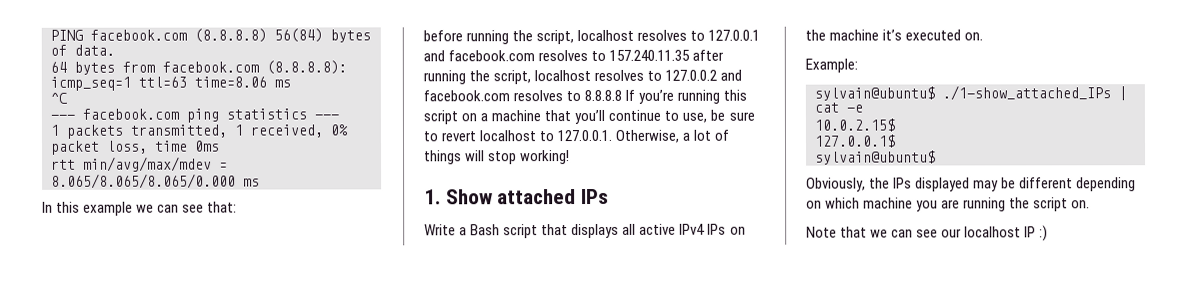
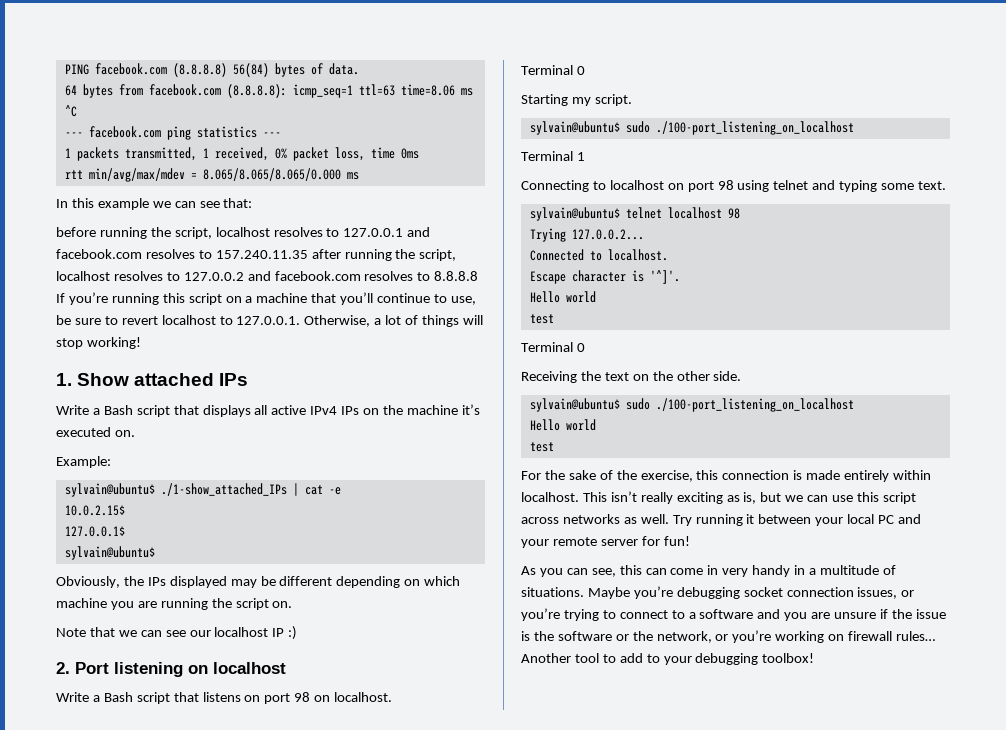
(1049, 233) none -> [56,662,286,677] [56,692,393,704] [521,65,585,75] [521,94,632,106] [529,121,854,135] [521,151,585,161] [521,180,947,192] [529,207,740,221] [529,228,644,242] [529,249,668,261] [529,270,680,284] [529,291,596,303] [529,314,554,324] [521,342,585,352] [521,371,742,383] [529,398,854,412] [529,419,596,431] [529,442,554,452] [521,470,932,482] [521,491,916,504] [521,514,922,526] [521,536,690,548] [521,565,896,577] [521,586,915,599] [521,608,946,621] [521,630,936,643] [521,653,815,665] // 2. Port listening on localhost // Write a Bash script that listens on port 98 on localhost. // Terminal 0 // Starting my script. // sylvain@ubuntu$ sudo ./100-port_listening_on_localhost // Terminal 1 // Connecting to localhost on port 98 using telnet and typing some text. // sylvain@ubuntu$ telnet localhost 98 // Trying 127.0.0.2... // Connected to localhost. // Escape character is '^]'. // Hello world // test // Terminal 0 // Receiving the text on the other side. // sylvain@ubuntu$ sudo ./100-port_listening_on_localhost // Hello world // test // For the sake of the exercise, this connection is made entirely within localhost. This isn’t really exciting as is, but we can use this script across networks as well. Try running it between your local PC and your remote server for fun! // As you can see, this can come in very handy in a multitude of situations. Maybe you’re debugging socket connection issues, or you’re trying to connect to a software and you are unsure if the issue is the software or the network, or you’re working on firewall rules… Another tool to add to your debugging toolbox!

